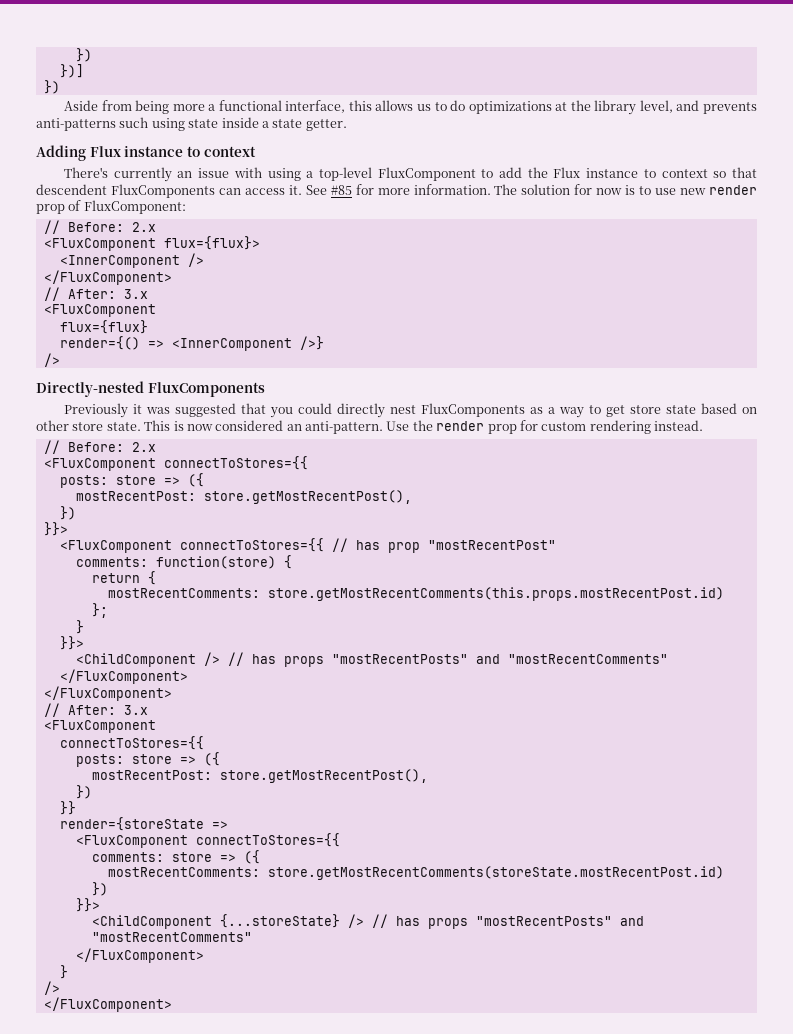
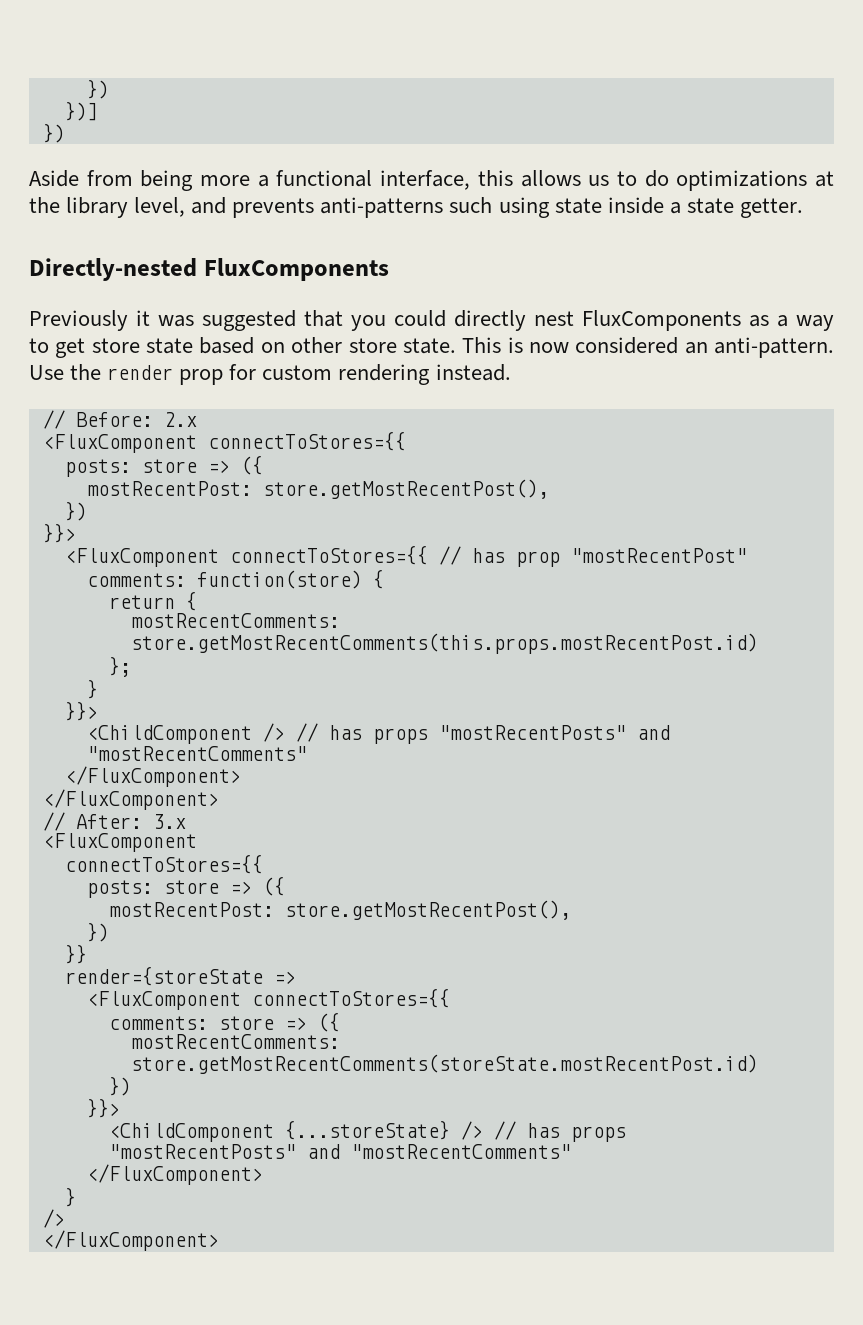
[36,145,256,161] [64,167,758,182] [36,184,758,198] [36,200,186,214] [43,220,156,234] [43,236,260,251] [59,253,204,268] [43,270,172,285] [43,287,148,301] [43,304,156,317] [59,320,148,334] [59,336,324,351] [43,353,60,367] // Adding Flux instance to context // There's currently an issue with using a top-level FluxComponent to add the Flux instance to context so that descendent FluxComponents can access it. See #85 for more information. The solution for now is to use new render prop of FluxComponent: // // Before: 2.x // <FluxComponent flux={flux}> // <InnerComponent /> // </FluxComponent> // // After: 3.x // <FluxComponent // flux={flux} // render={() => <InnerComponent />} // /> -> (803, 208) none

